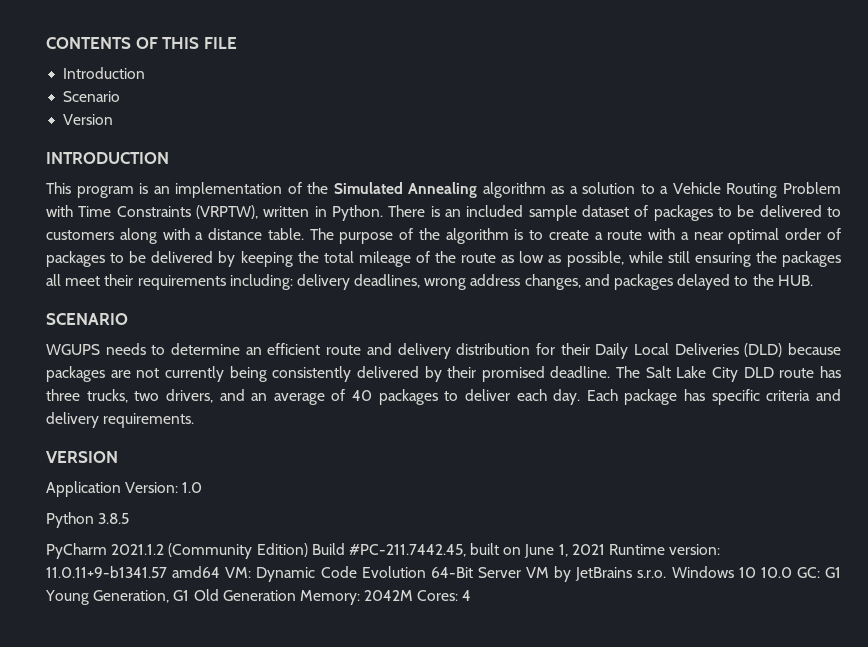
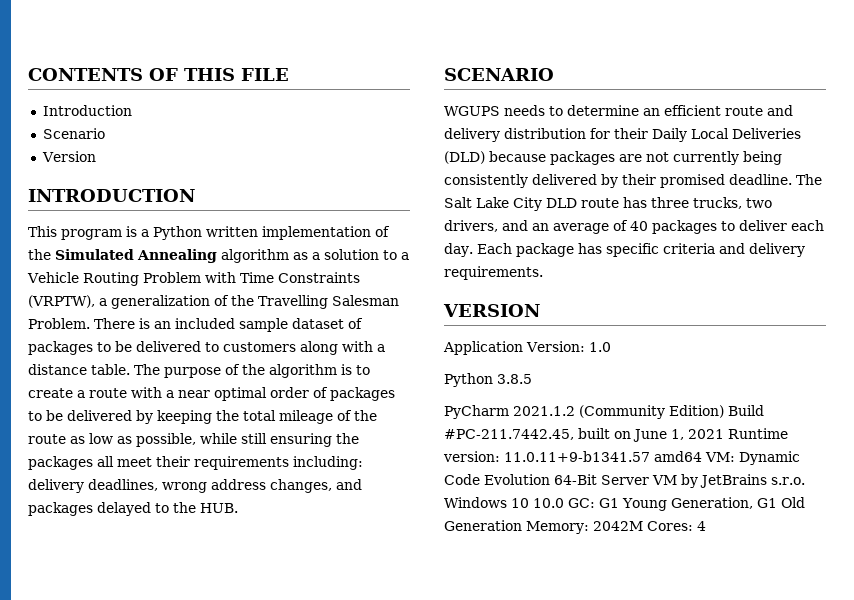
[153,186,170,194] an -> [141,226,258,240] a Python written
[263,205,383,221] written in Python. -> [99,295,399,309] [28,318,90,329] a generalization of the Travelling Salesman Problem.

